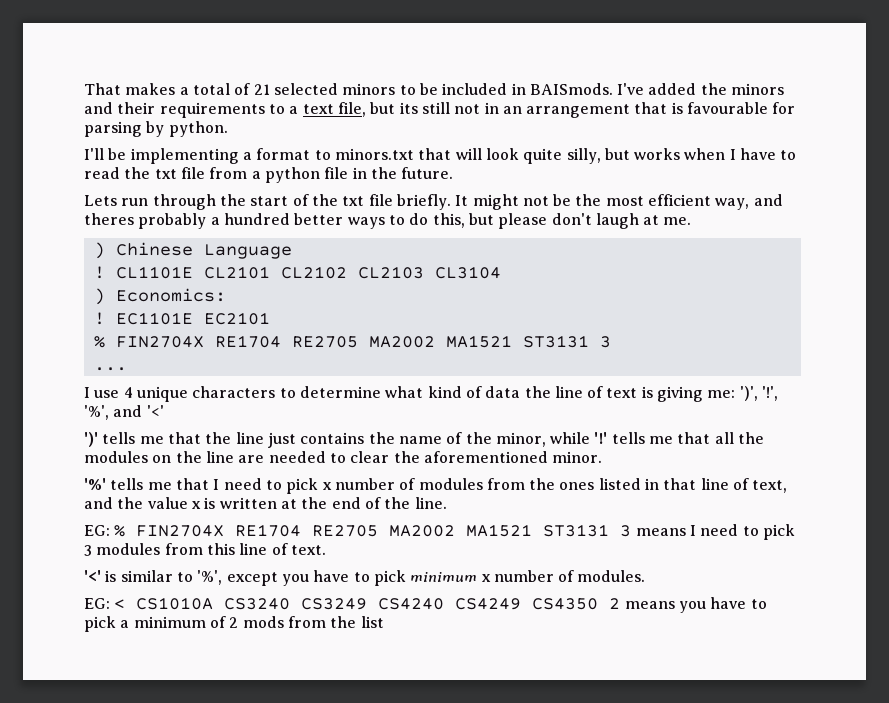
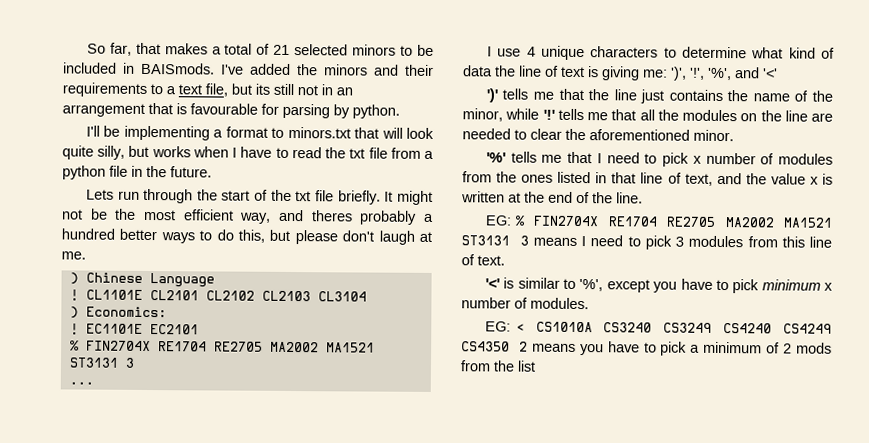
[84,83,121,95] That -> [86,42,161,56] So far, that

